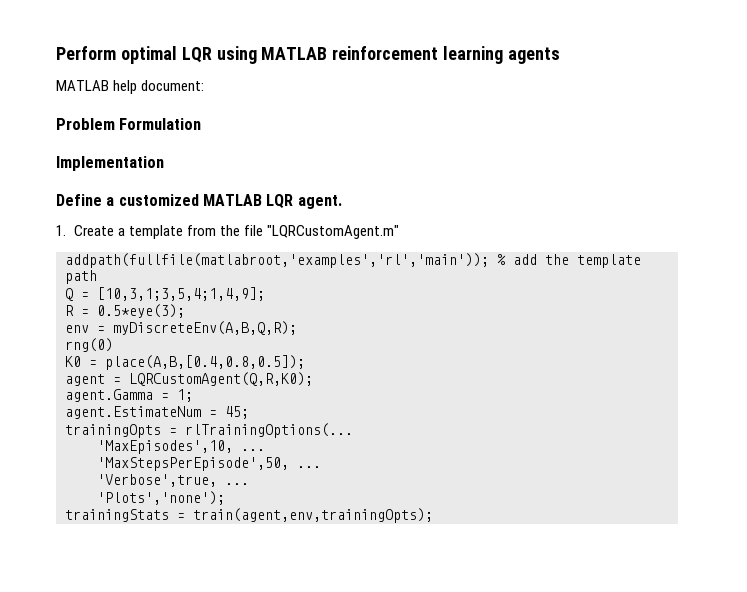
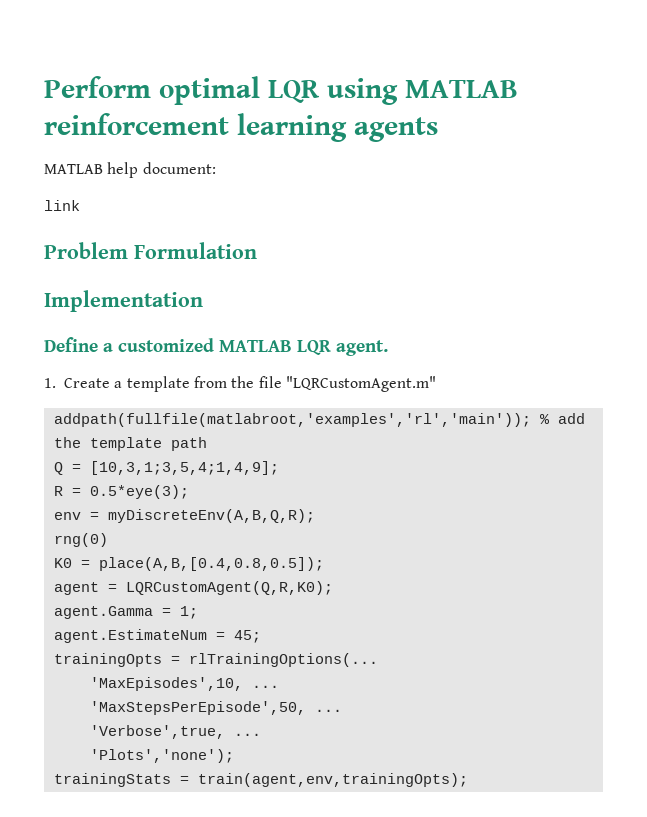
(205, 85) none -> [44,200,80,211] // link

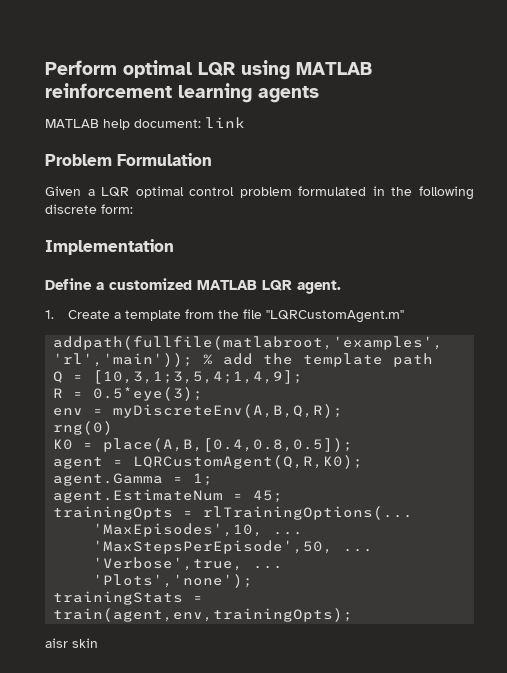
(216, 168) // -> (201, 123) none
(257, 250) none -> [45,186,474,200] [45,204,133,214] // Given a LQR optimal control problem formulated in the following discrete form:
(468, 780) none -> [45,638,98,648] // aisr skin

